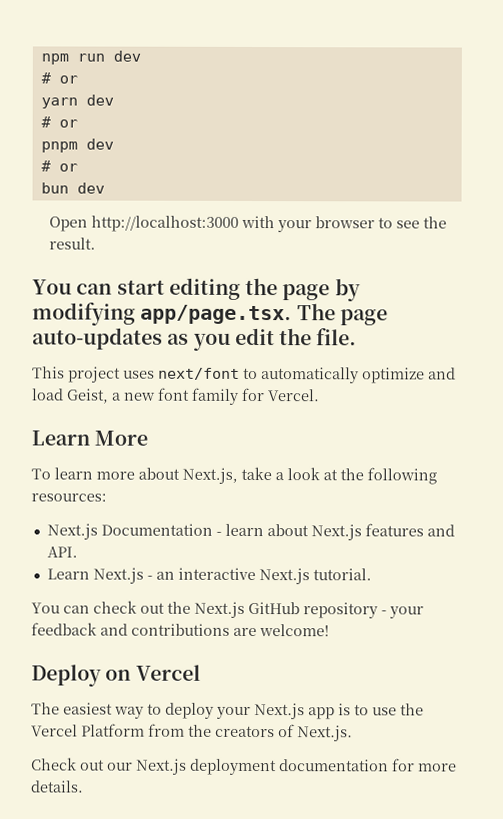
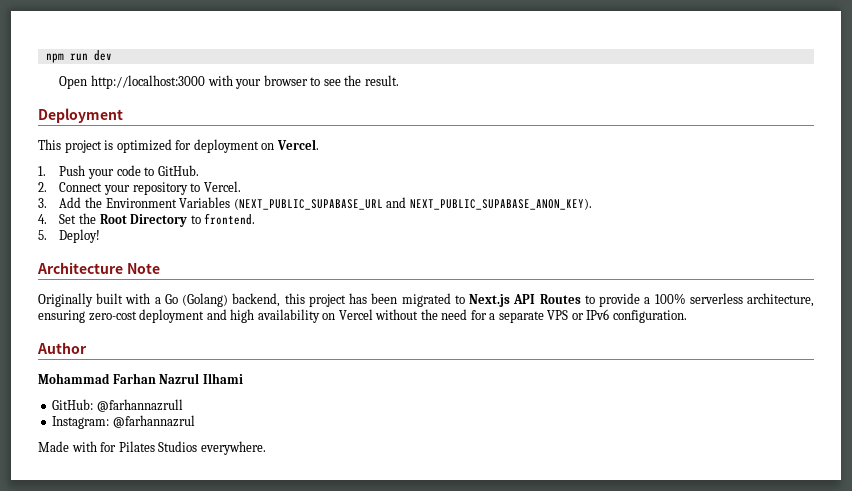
[40,72,78,84] [40,94,114,109] [40,116,78,128] [40,138,114,153] [40,160,78,172] [40,182,105,194] // # or // yarn dev // # or // pnpm dev // # or // bun dev -> (112, 55) none
[32,277,361,302] [32,302,388,326] [32,327,358,351] [32,366,456,384] [32,387,320,405] [31,430,149,446] [31,466,437,485] [31,493,107,502] [46,523,455,541] [46,546,78,558] [46,567,372,585] [31,600,424,619] [31,622,329,637] [31,664,201,687] [31,702,424,720] [31,723,353,742] [31,757,457,776] [30,780,84,793] You can start editing the page by modifying app/page.tsx. The page auto-updates as you edit the file. // This project uses next/font to automatically optimize and load Geist, a new font family for Vercel. // Learn More // To learn more about Next.js, take a look at the following resources: // Next.js Documentation - learn about Next.js features and API. // Learn Next.js - an interactive Next.js tutorial. // You can check out the Next.js GitHub repository - your feedback and contributions are welcome! // Deploy on Vercel // The easiest way to deploy your Next.js app is to use the Vercel Platform from the creators of Next.js. // Check out our Next.js deployment documentation for more details. -> [38,108,123,123] [38,139,319,153] [38,165,199,179] [38,181,241,195] [38,197,592,210] [38,213,256,227] [38,229,101,243] [37,262,160,274] [38,293,814,307] [38,309,687,323] [37,342,87,354] [38,373,243,384] [52,399,183,412] [52,415,195,429] [38,441,266,455] Deployment // This project is optimized for deployment on Vercel. // 1. Push your code to GitHub. // 2. Connect your repository to Vercel. // 3. Add the Environment Variables (NEXT_PUBLIC_SUPABASE_URL and NEXT_PUBLIC_SUPABASE_ANON_KEY). // 4. Set the Root Directory to frontend. // 5. Deploy! // Architecture Note // Originally built with a Go (Golang) backend, this project has been migrated to Next.js API Routes to provide a 100% serverless architecture, ensuring zero-cost deployment and high availability on Vercel without the need for a separate VPS or IPv6 configuration. // Author // Mohammad Farhan Nazrul Ilhami // GitHub: @farhannazrull // Instagram: @farhannazrul // Made with for Pilates Studios everywhere.

